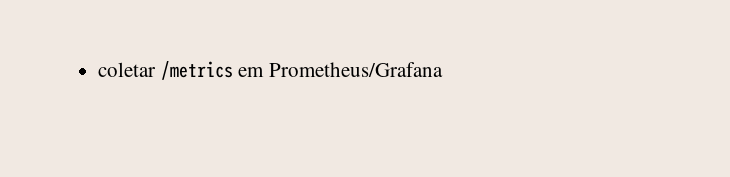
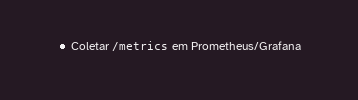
[98,62,157,77] coletar -> [71,42,111,50] Coletar

